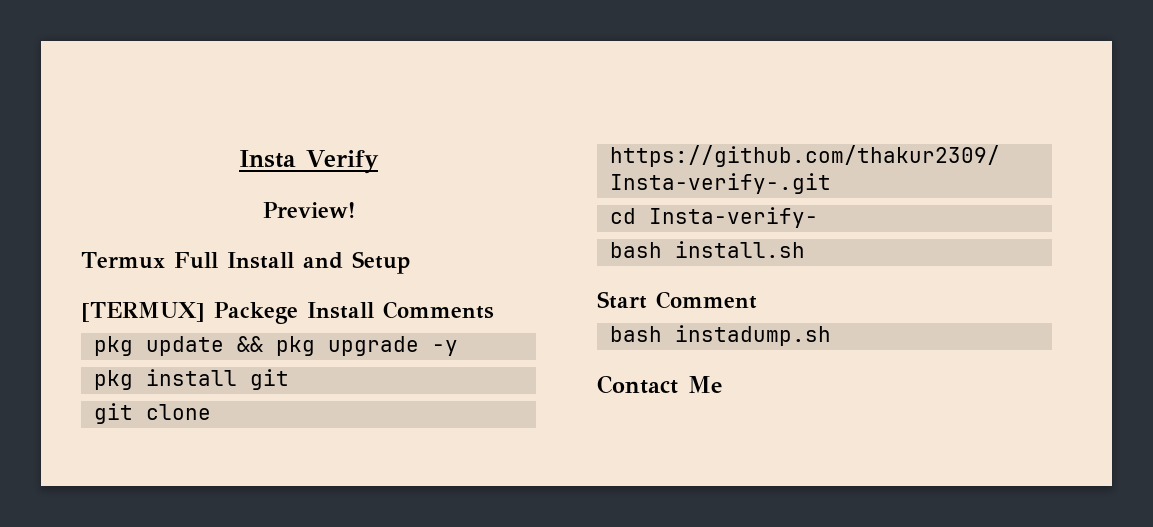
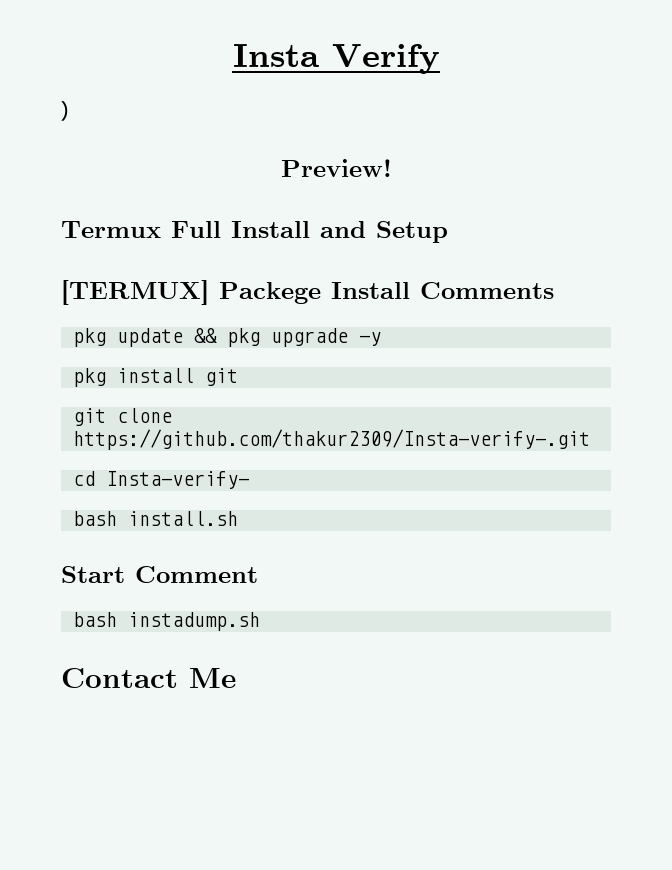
(380, 162) none -> [61,101,69,121] // )

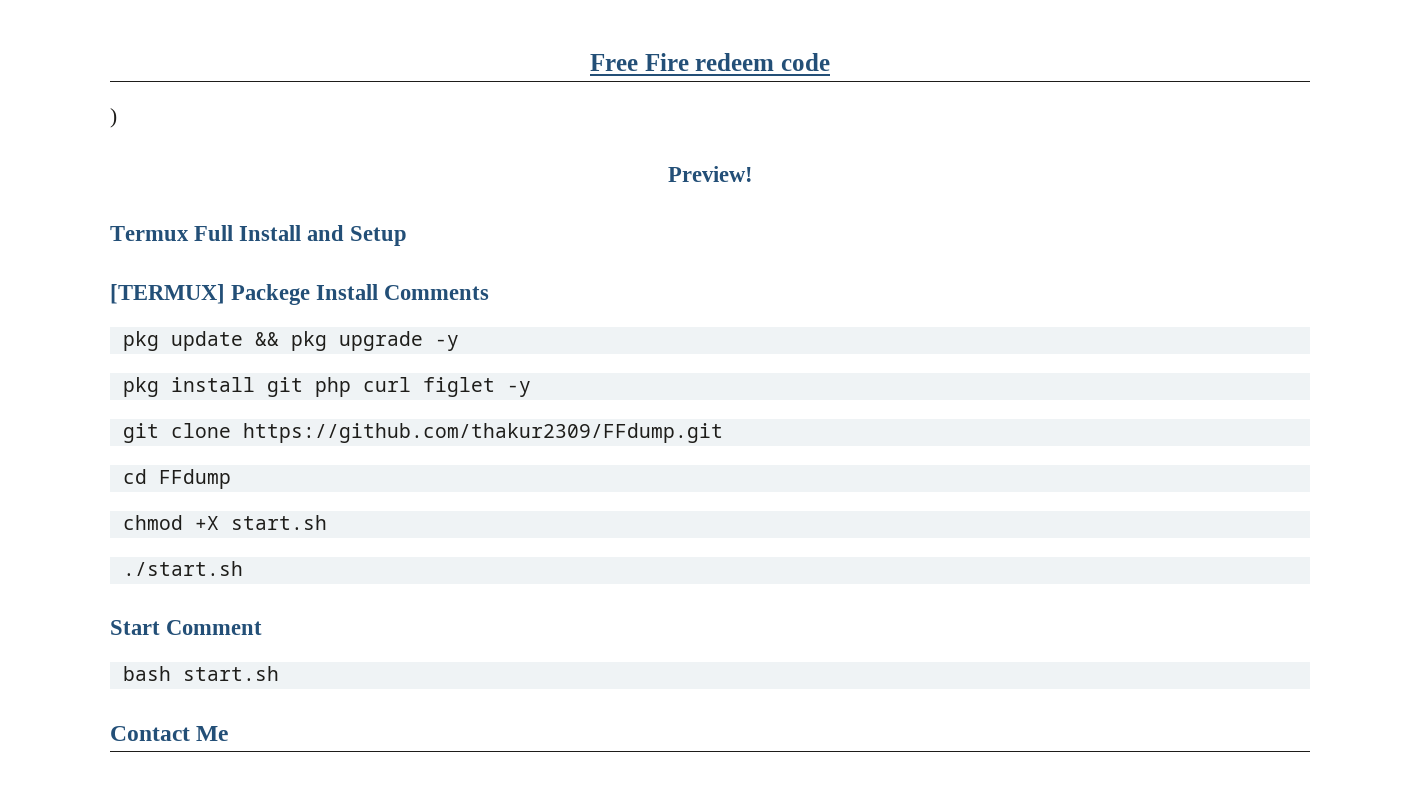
[232,44,440,74] Insta Verify -> [589,53,831,71] Free Fire redeem code
(239, 377) none -> [314,377,531,397] php curl figlet -y
[73,429,591,450] https://github.com/thakur2309/Insta-verify-.git -> [242,423,723,443] https://github.com/thakur2309/FFdump.git
[106,471,250,489] [73,511,239,526] Insta-verify- // bash install.sh -> [158,469,231,489] [122,515,327,530] [122,561,243,576] FFdump // chmod +X start.sh // ./start.sh
[128,612,261,631] instadump.sh -> [182,666,279,681] start.sh

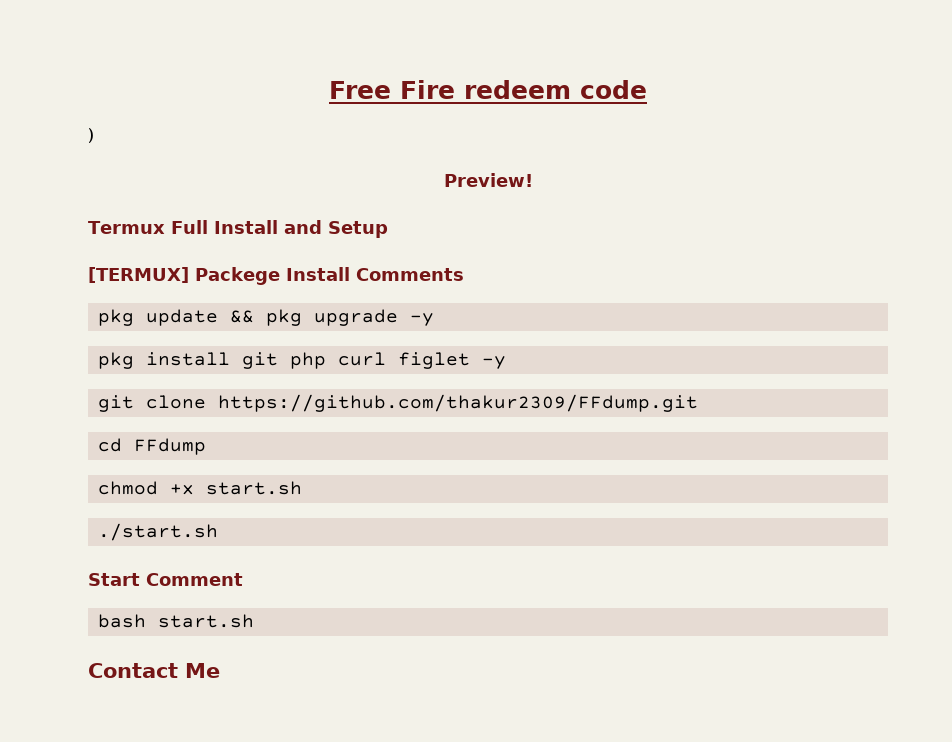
[194,516,219,530] +X -> [169,484,194,495] +x

